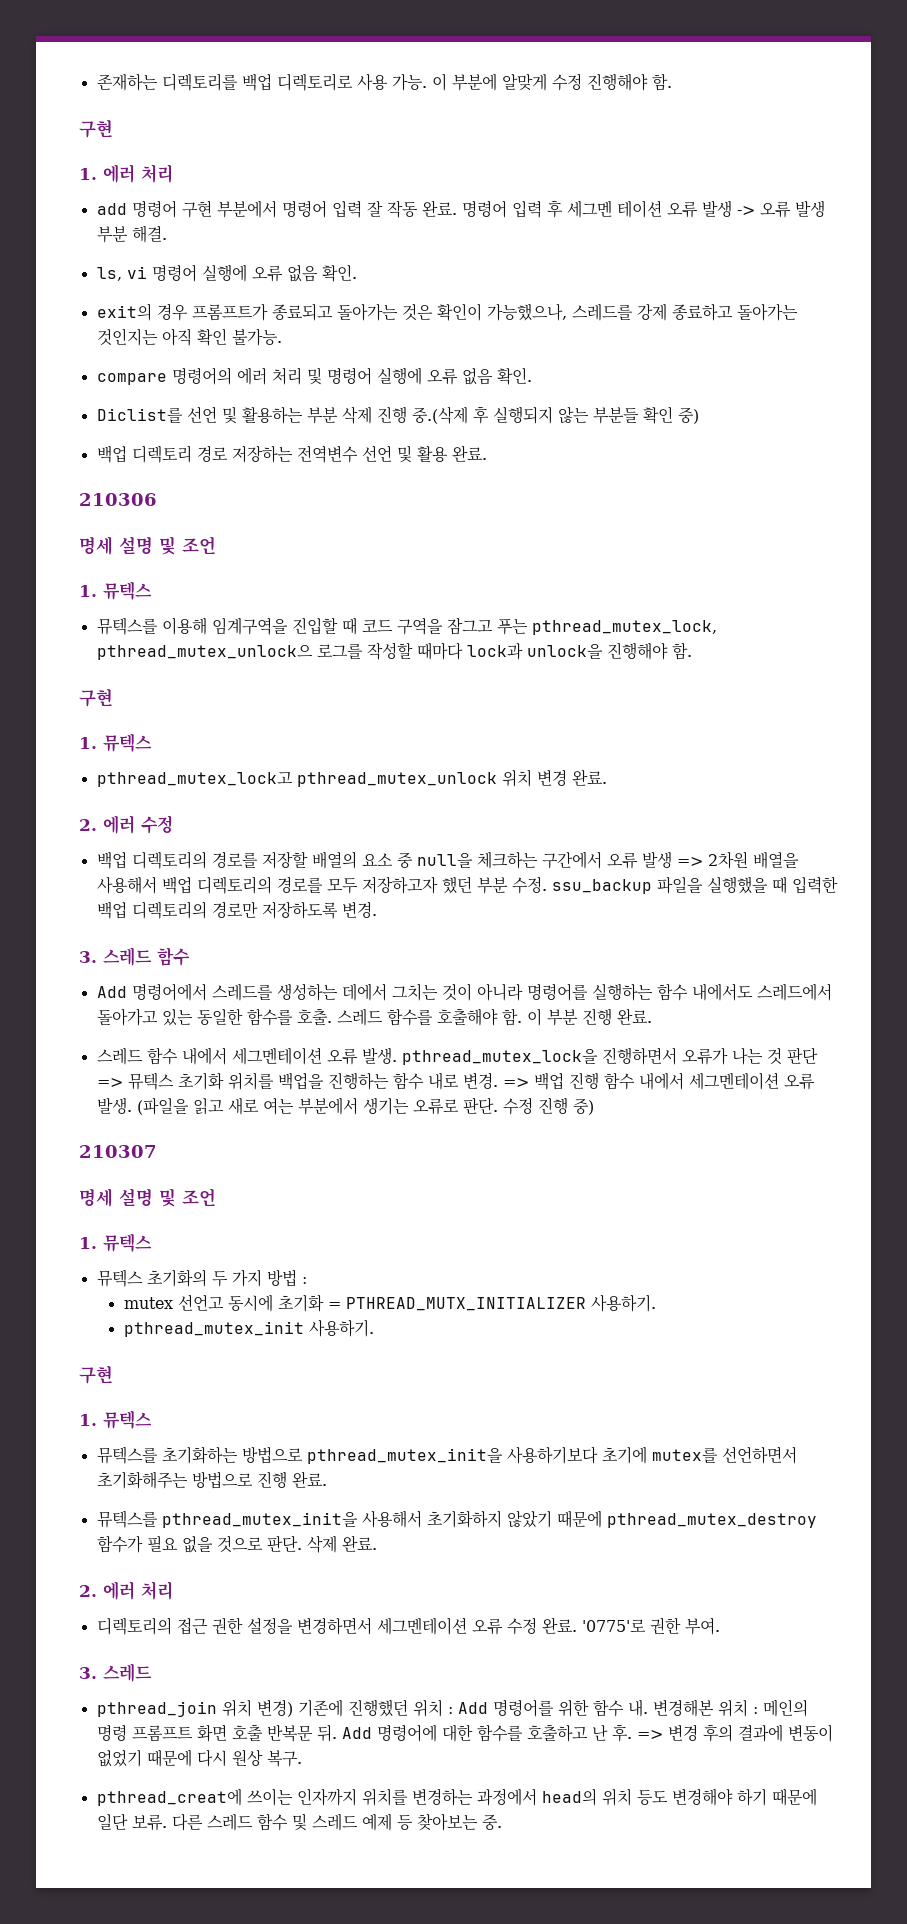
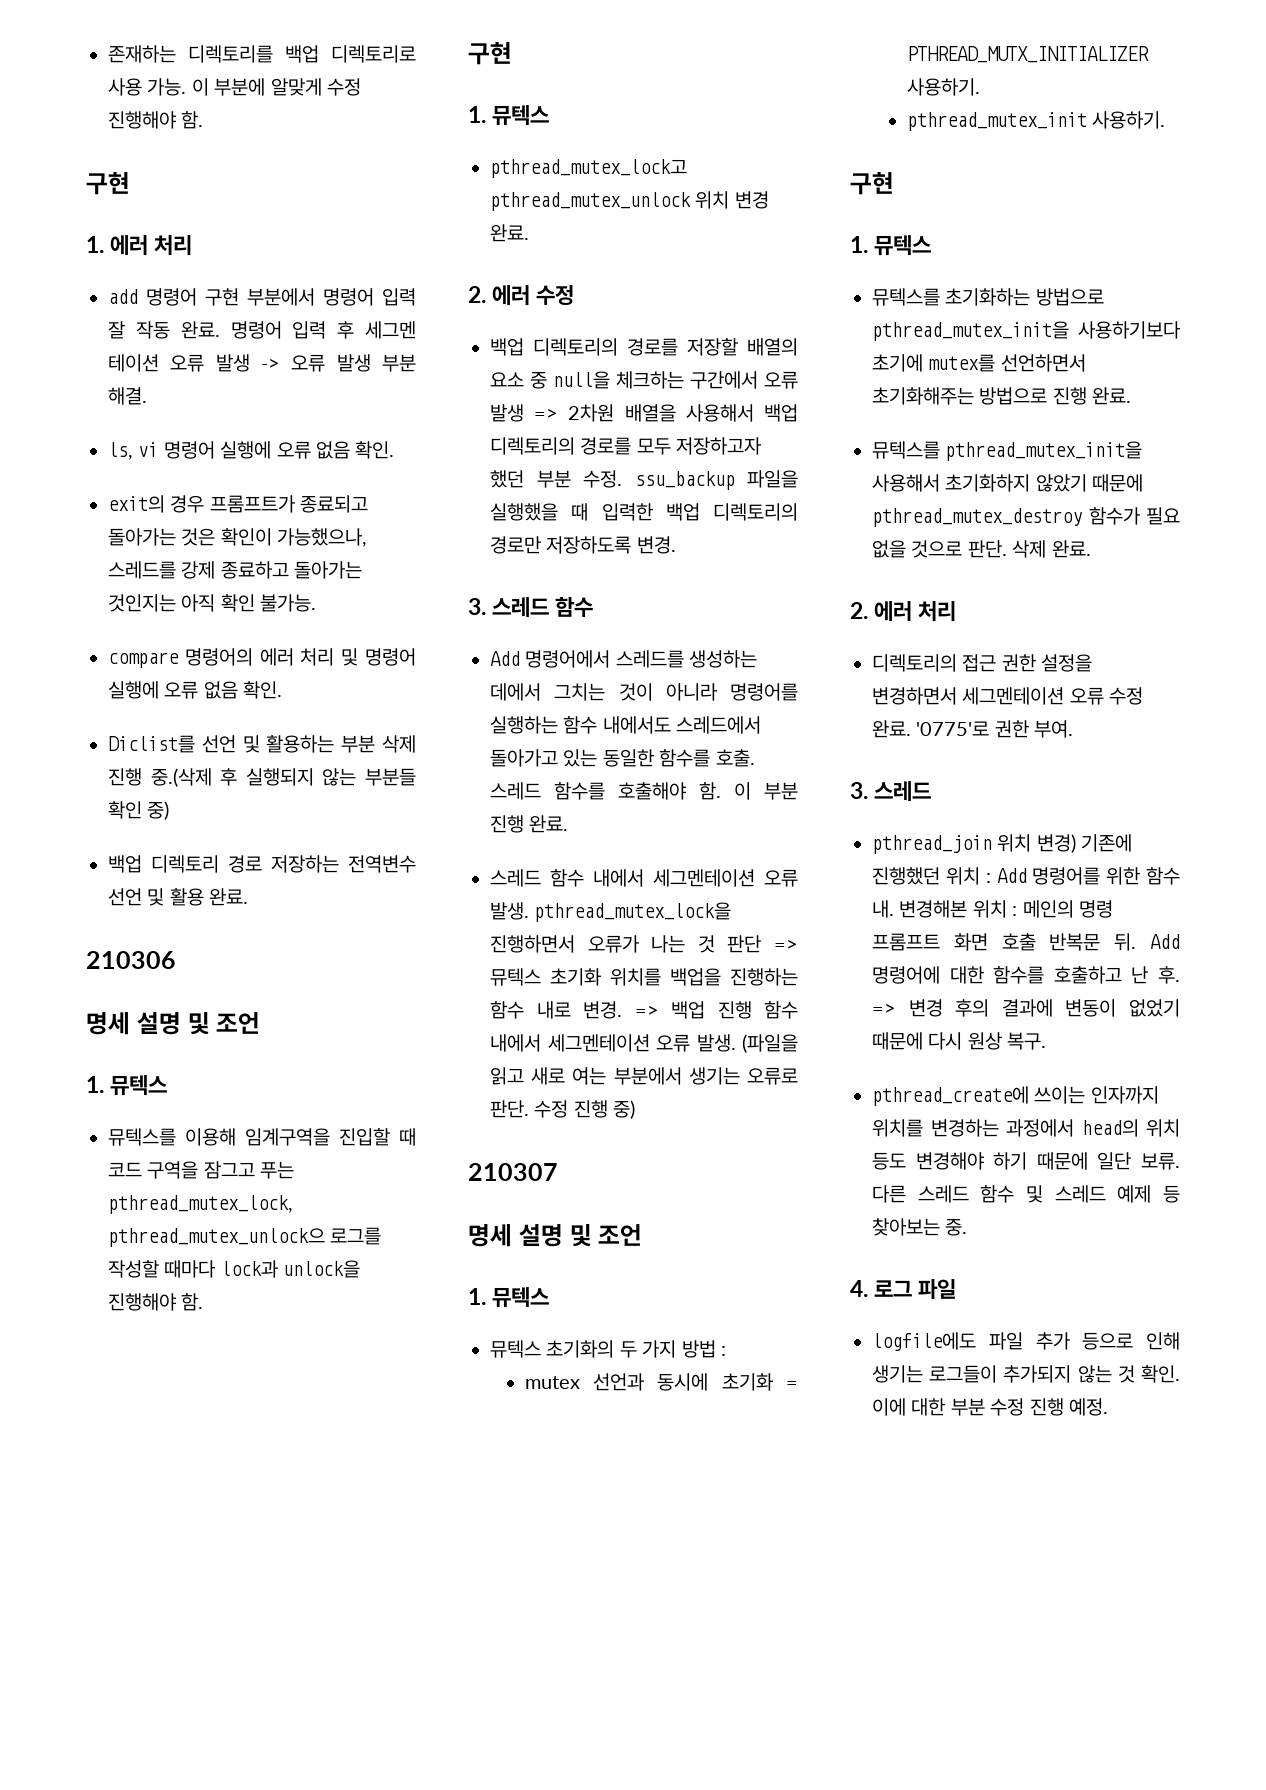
[177,1294,224,1311] 선언고 -> [593,1373,645,1391] 선언과
[96,1788,242,1806] pthread_creat에 -> [872,1086,1029,1106] pthread_create에
(502, 1822) none -> [850,1279,957,1300] [872,1332,1180,1351] [872,1365,1180,1383] [872,1398,1108,1416] // 4. 로그 파일 // logfile에도 파일 추가 등으로 인해 생기는 로그들이 추가되지 않는 것 확인. 이에 대한 부분 수정 진행 예정.

